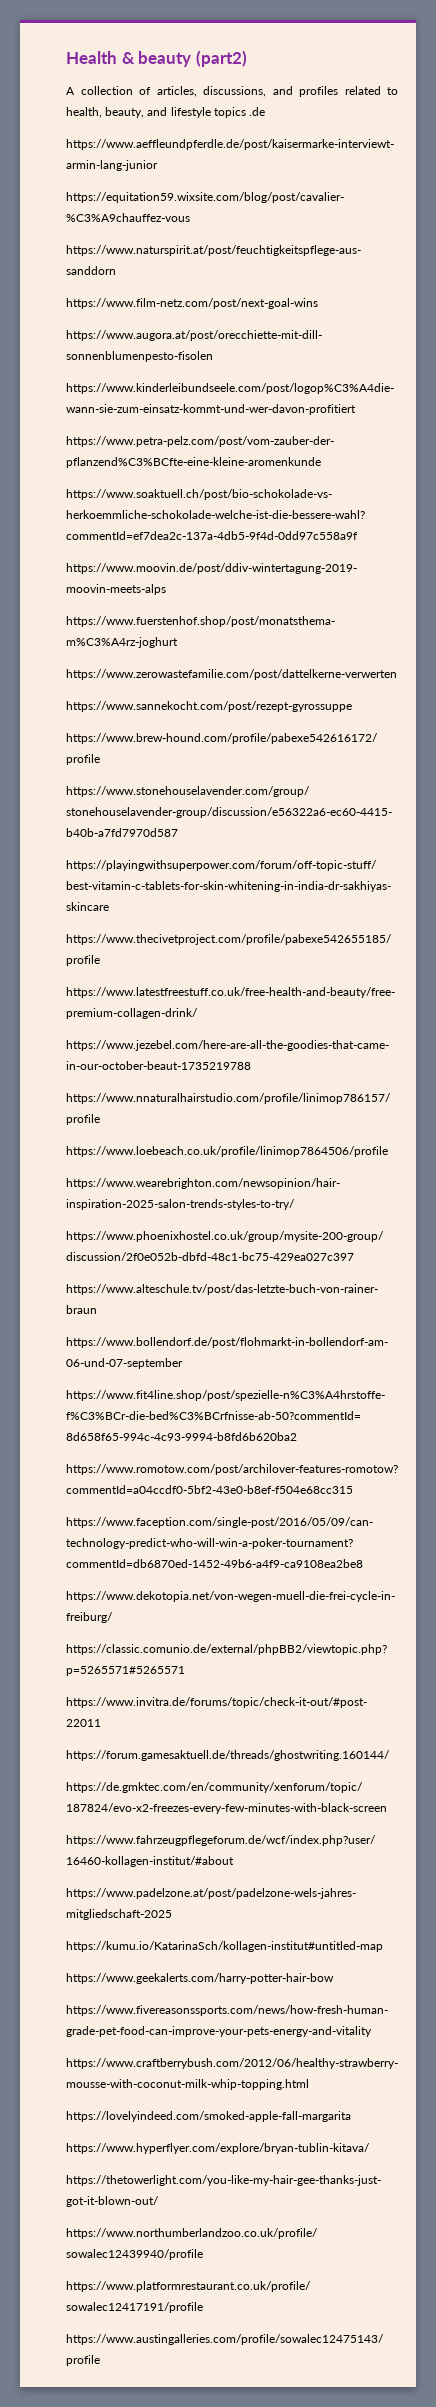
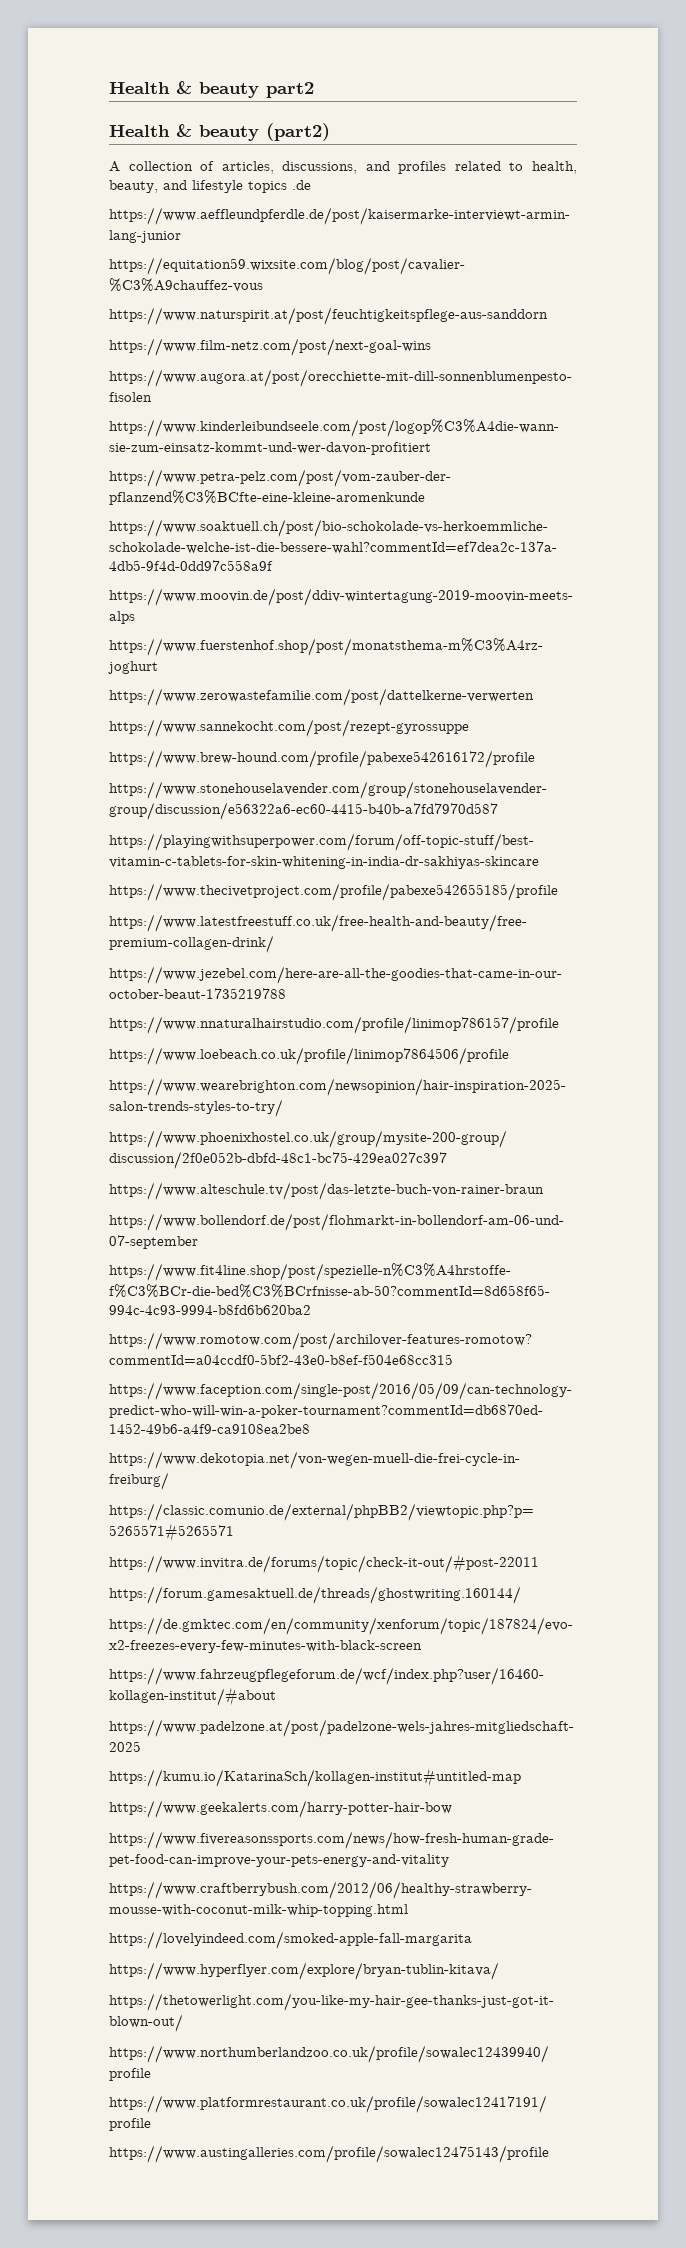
[66,51,192,67] Health & beauty -> [109,81,314,98] [109,124,259,141] Health & beauty part2 // Health & beauty

